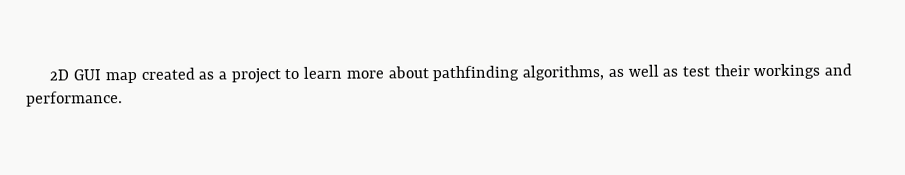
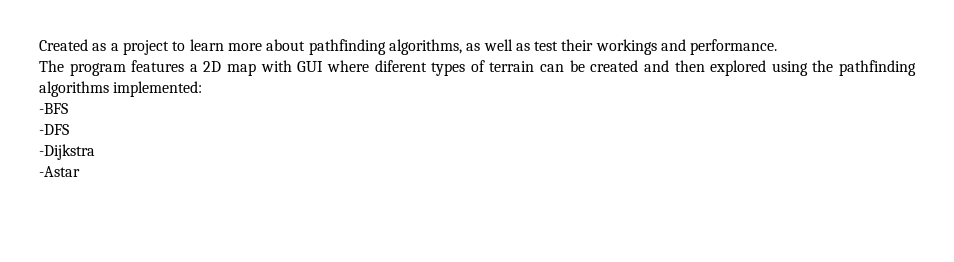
[49,67,195,84] 2D GUI map created -> [39,39,88,51] Created
(123, 99) none -> [39,60,916,76] [39,81,203,97] [39,103,68,114] [39,124,69,135] [39,144,95,160] [39,166,80,177] // The program features a 2D map with GUI where diferent types of terrain can be created and then explored using the pathfinding algorithms implemented: // -BFS // -DFS // -Dijkstra // -Astar

